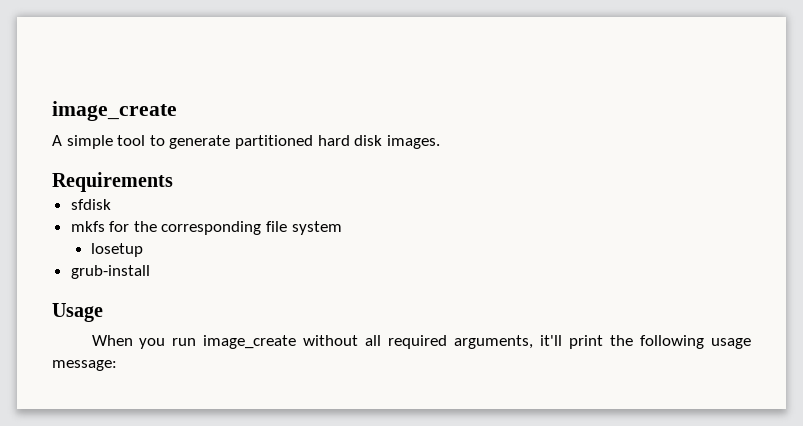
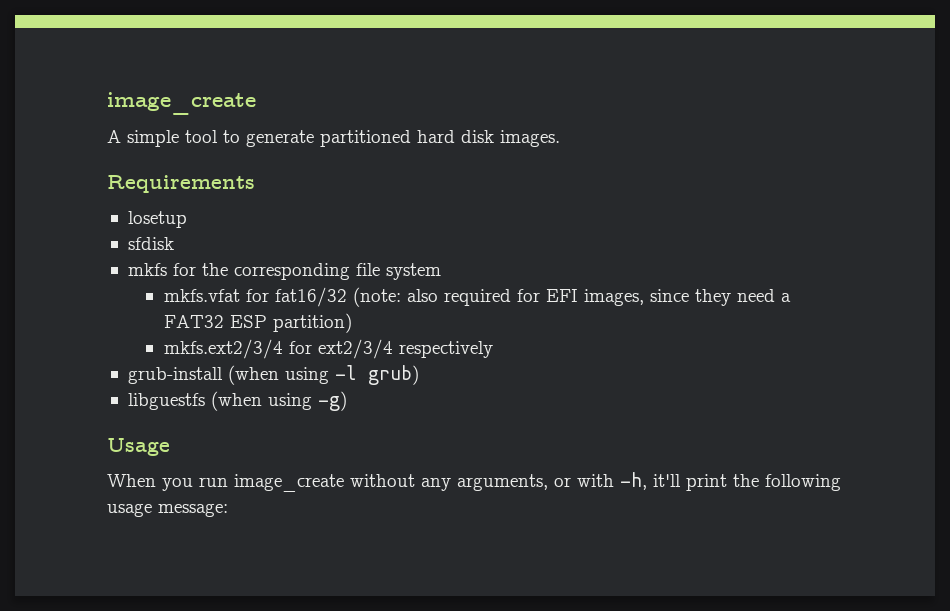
(173, 182) none -> [127,211,187,228] // losetup
[91,243,144,257] [70,265,150,279] losetup // grub-install -> [163,287,791,307] [163,313,352,333] [163,339,493,359] [127,365,419,385] [127,391,347,411] mkfs.vfat for fat16/32 (note: also required for EFI images, since they need a FAT32 ESP partition) // mkfs.ext2/3/4 for ext2/3/4 respectively // grub-install (when using -l grub) // libguestfs (when using -g)
[365,335,534,349] all required arguments, -> [421,472,647,491] any arguments, or with -h,

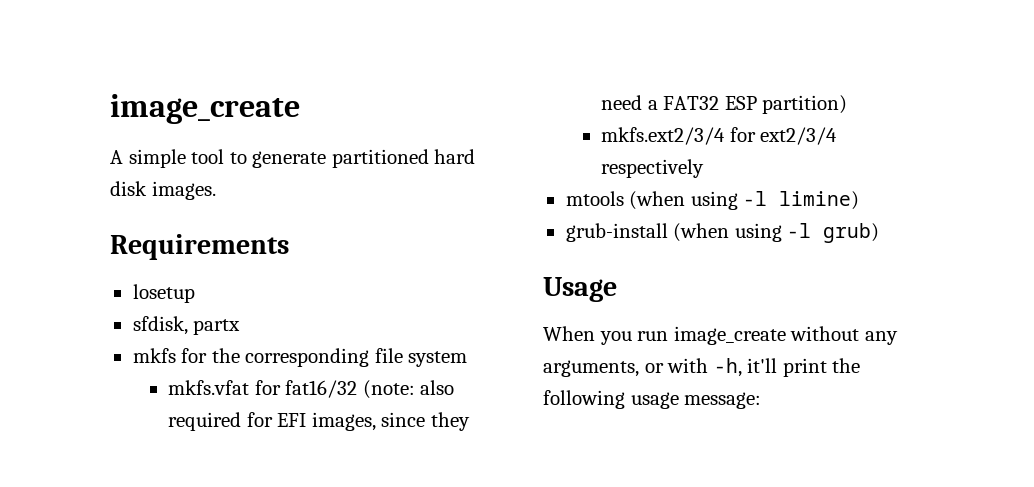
[127,237,174,250] sfdisk -> [132,316,241,335] sfdisk, partx
(493, 349) none -> [565,191,860,210] // mtools (when using -l limine)
[127,391,347,411] // libguestfs (when using -g) -> (880, 233) none

